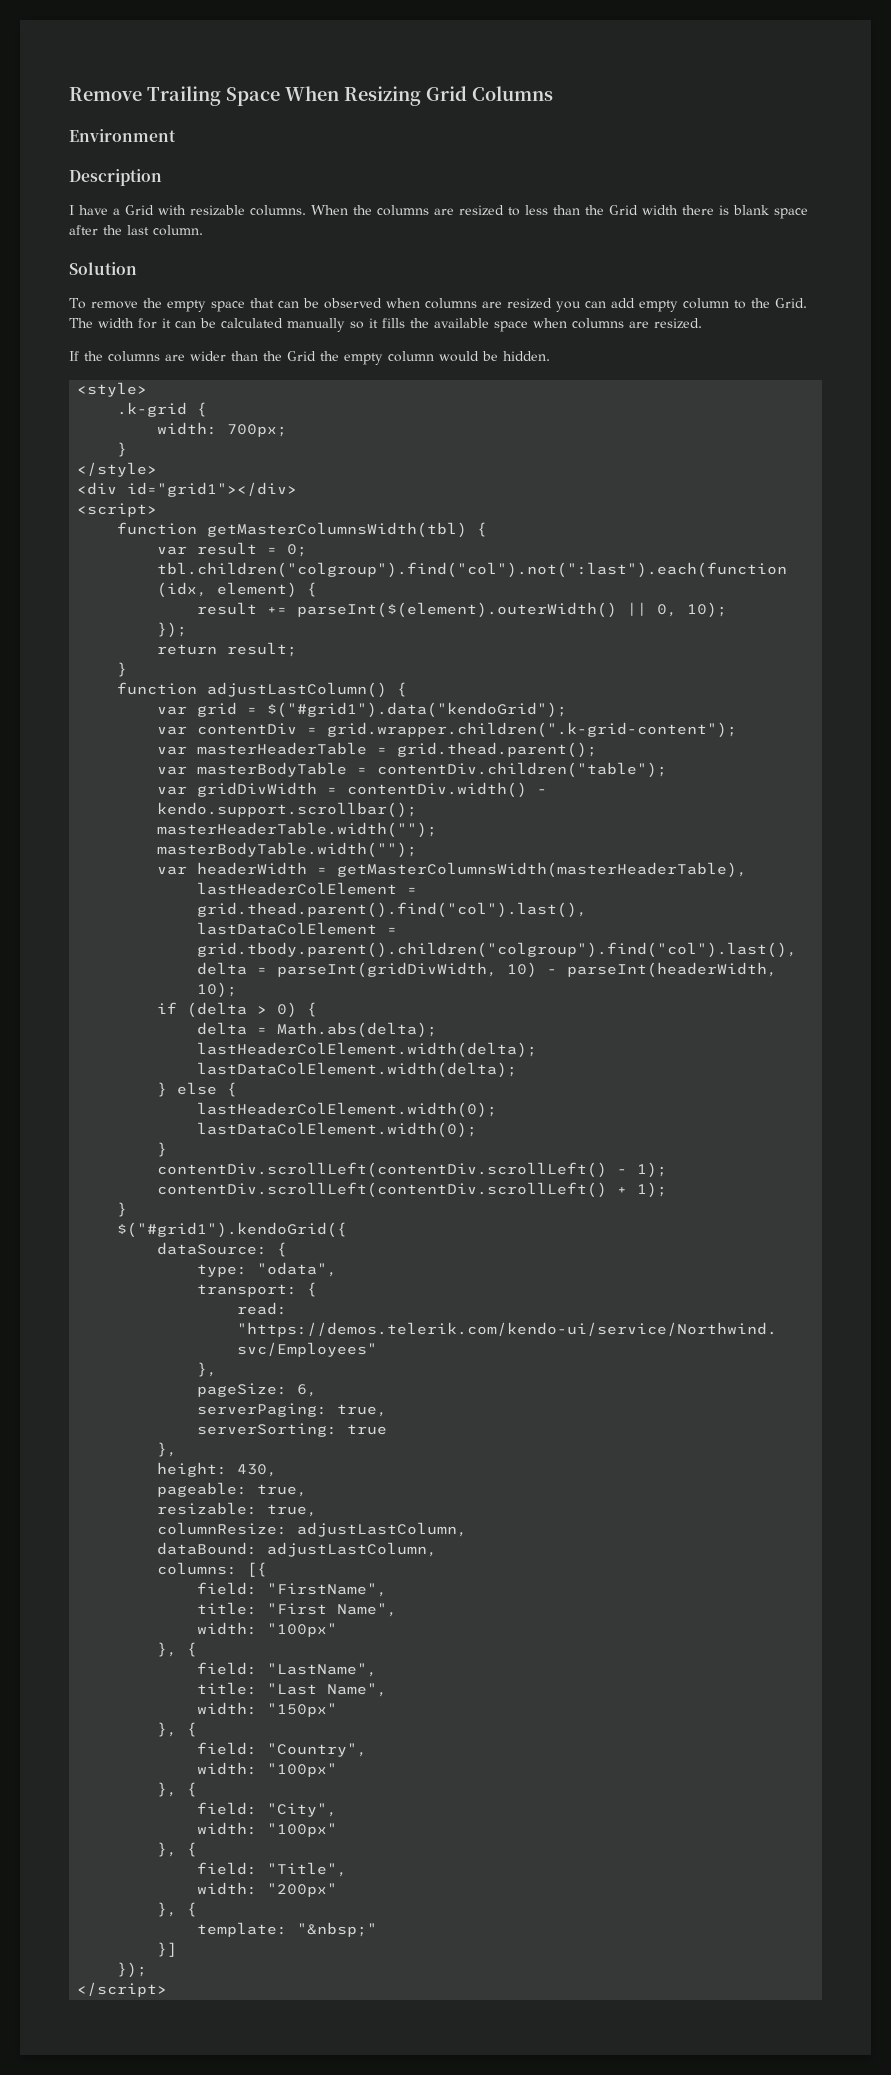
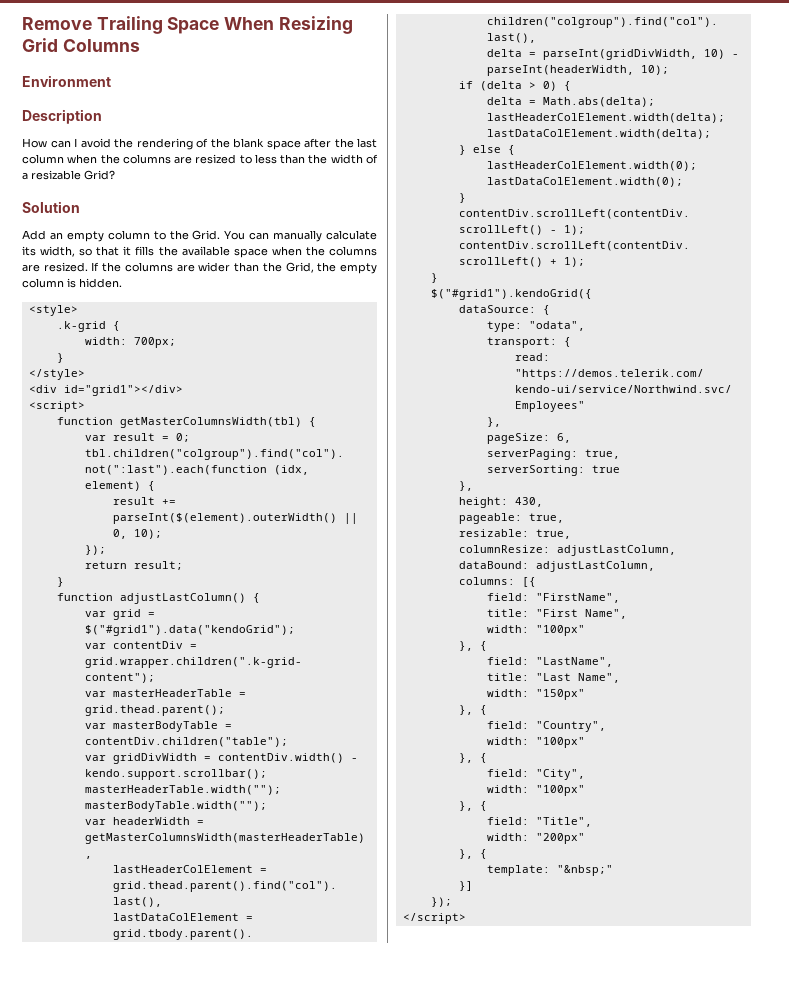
[69,205,348,216] I have a Grid with resizable columns. When -> [22,138,377,150] [22,154,98,164] How can I avoid the rendering of the blank space after the last column when
[609,205,808,219] [69,225,203,236] [69,262,137,275] [69,298,635,312] Grid width there is blank space after the last column. // Solution // To remove the empty space that can be observed when columns are resized you can add -> [330,154,378,164] [22,170,115,180] [22,201,80,213] [22,230,63,240] width of a resizable Grid? // Solution // Add an
[69,318,364,332] The width for it can be calculated manually so -> [224,230,377,242] [22,246,120,257] You can manually calculate its width, so that
(567, 323) none -> [305,246,325,256] the
(702, 323) // -> (88, 267) none
[287,351,316,361] Grid -> [285,262,314,273] Grid,
[439,351,498,362] would be -> [67,278,76,288] is

